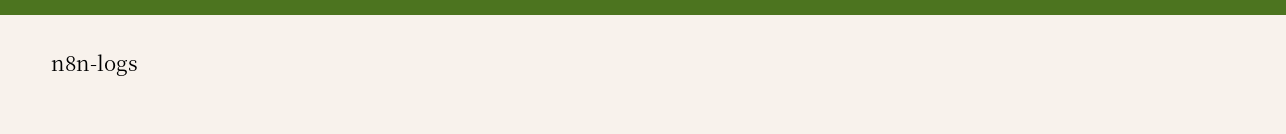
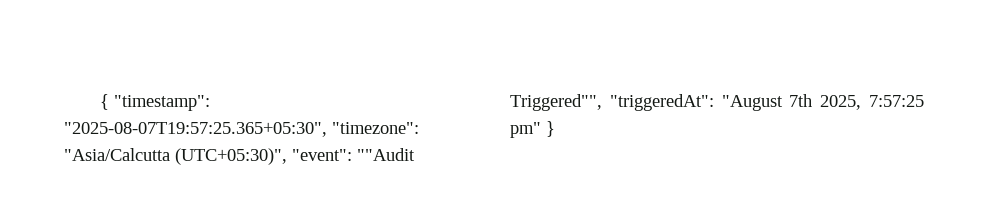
[51,54,138,76] n8n-logs -> [100,94,211,111] [64,122,419,137] [64,148,415,165] [510,94,924,111] [510,121,555,138] { "timestamp": "2025-08-07T19:57:25.365+05:30", "timezone": "Asia/Calcutta (UTC+05:30)", "event": ""Audit Triggered"", "triggeredAt": "August 7th 2025, 7:57:25 pm" }

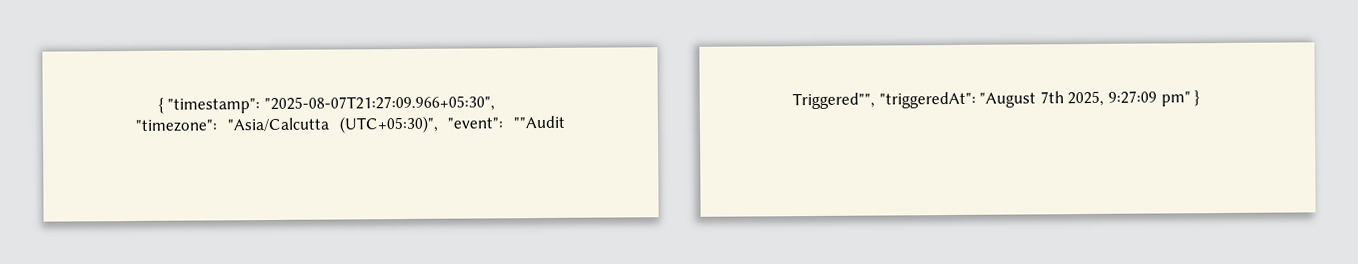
[64,122,327,137] "2025-08-07T19:57:25.365+05:30", -> [264,95,496,113] "2025-08-07T21:27:09.966+05:30",
[869,95,924,107] 7:57:25 -> [1107,90,1157,104] 9:27:09

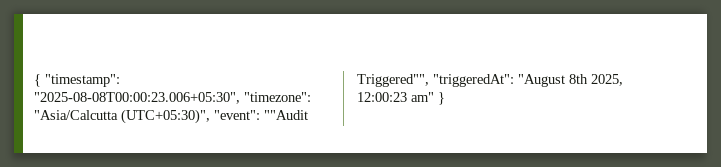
[264,95,496,113] "2025-08-07T21:27:09.966+05:30", -> [34,92,240,104] "2025-08-08T00:00:23.006+05:30",
[1039,90,1191,107] 7th 2025, 9:27:09 pm" -> [569,74,623,86] [357,92,434,102] 8th 2025, 12:00:23 am"

